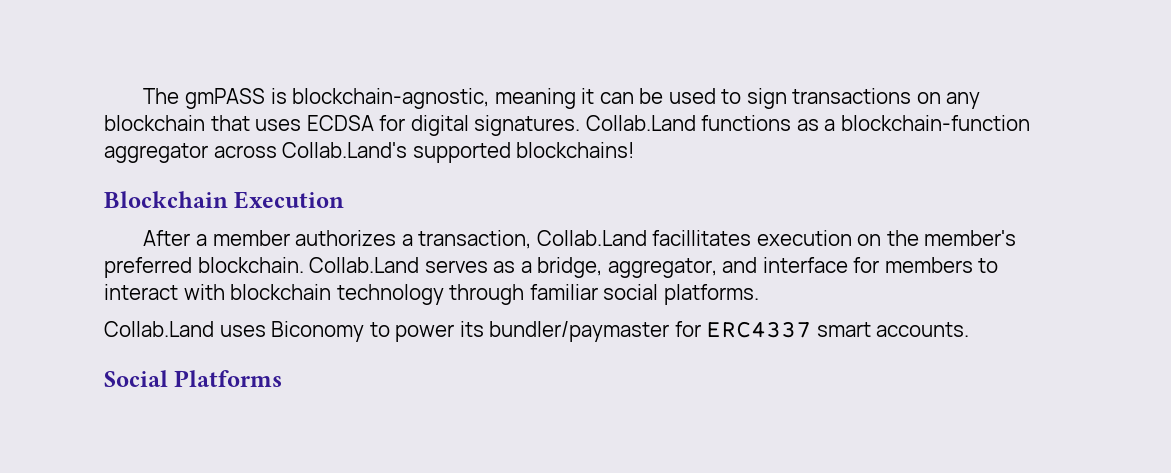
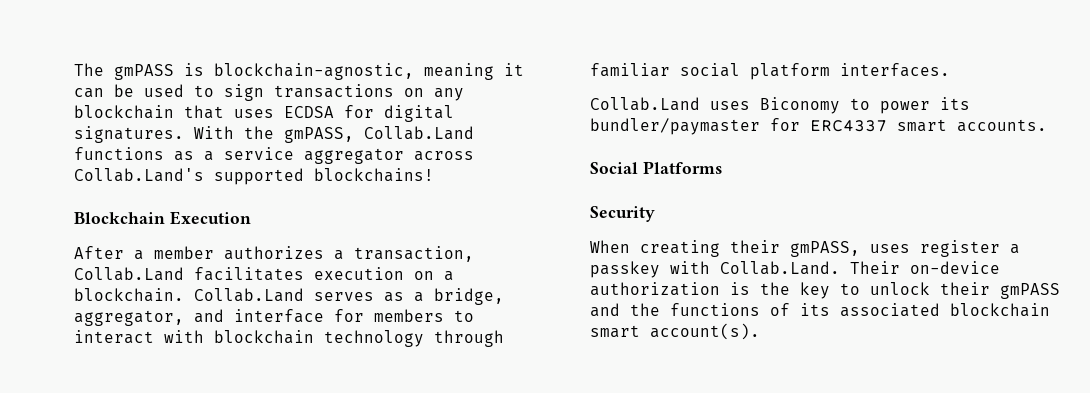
(581, 125) none -> [194,126,354,143] With the gmPASS,
[840,115,1030,131] blockchain-function -> [224,147,294,160] service
[652,230,752,246] facillitates -> [194,267,304,281] facilitates
[886,230,1017,246] [104,257,192,278] the member's preferred -> [444,271,454,281] a
[663,284,759,305] platforms. -> [750,63,950,80] platform interfaces.
(283, 378) none -> [590,206,655,222] [590,240,1020,257] [590,261,1000,278] [590,282,1060,299] [590,303,1050,317] [590,323,760,340] // Security // When creating their gmPASS, uses register a passkey with Collab.Land. Their on-device authorization is the key to unlock their gmPASS and the functions of its associated blockchain smart account(s).

